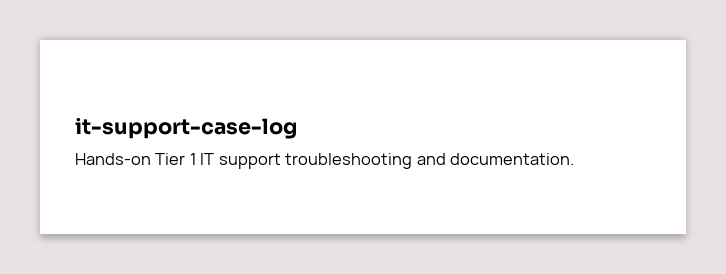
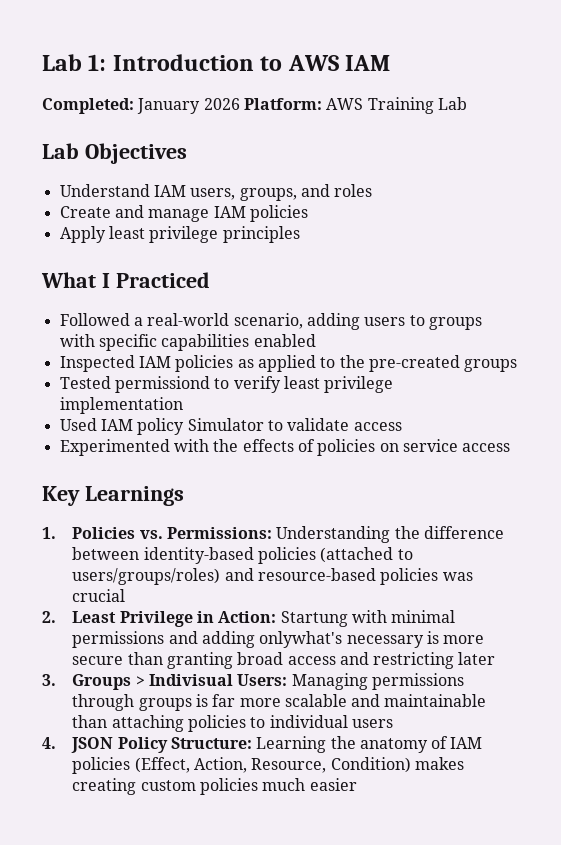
[75,117,297,139] [75,153,575,169] it-support-case-log // Hands-on Tier 1 IT support troubleshooting and documentation. -> [42,54,391,71] [42,97,467,114] [42,143,187,164] [59,184,373,201] [59,205,308,222] [59,226,300,243] [41,272,210,288] [59,313,482,330] [59,334,316,351] [59,355,518,372] [59,376,394,393] [59,397,183,414] [59,418,402,435] [59,439,511,456] [42,486,184,506] [42,526,504,543] [72,547,413,564] [72,568,473,585] [72,589,126,602] [42,610,456,627] [72,631,485,648] [72,652,496,669] [42,673,464,690] [72,694,487,711] [72,715,393,732] [42,736,483,753] [72,757,464,774] [72,778,357,795] Lab 1: Introduction to AWS IAM // Completed: January 2026 Platform: AWS Training Lab // Lab Objectives // Understand IAM users, groups, and roles // Create and manage IAM policies // Apply least privilege principles // What I Practiced // Followed a real-world scenario, adding users to groups with specific capabilities enabled // Inspected IAM policies as applied to the pre-created groups // Tested permissiond to verify least privilege implementation // Used IAM policy Simulator to validate access // Experimented with the effects of policies on service access // Key Learnings // 1. Policies vs. Permissions: Understanding the difference between identity-based policies (attached to users/groups/roles) and resource-based policies was crucial // 2. Least Privilege in Action: Startung with minimal permissions and adding onlywhat's necessary is more secure than granting broad access and restricting later // 3. Groups > Indivisual Users: Managing permissions through groups is far more scalable and maintainable than attaching policies to individual users // 4. JSON Policy Structure: Learning the anatomy of IAM policies (Effect, Action, Resource, Condition) makes creating custom policies much easier

